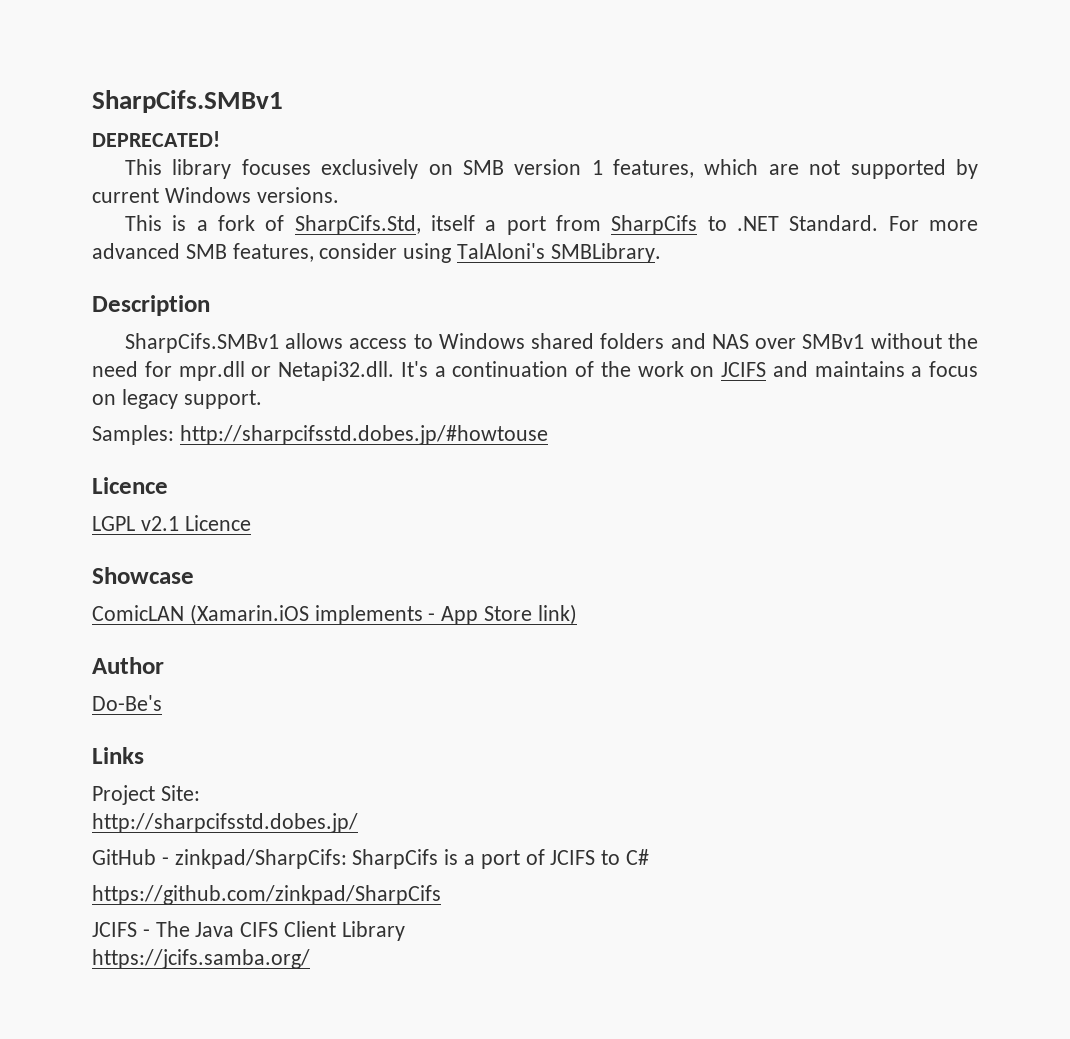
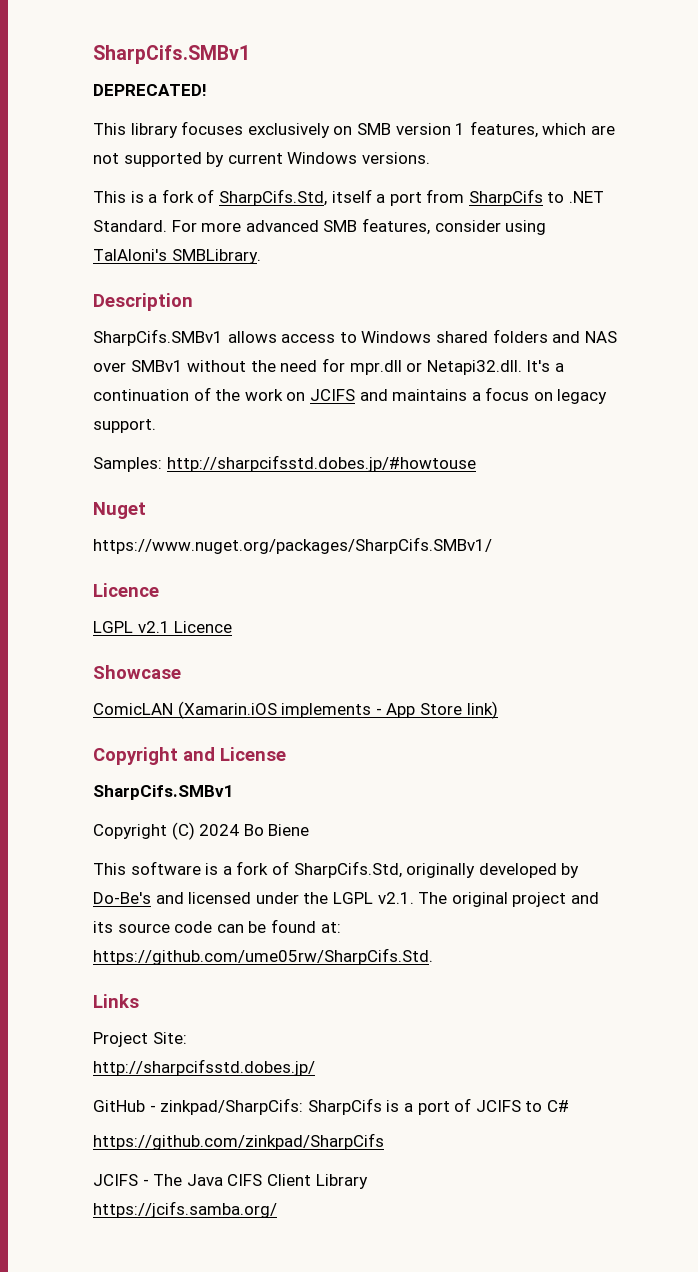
(548, 435) none -> [93,502,146,519] [93,537,492,554] // Nuget // https://www.nuget.org/packages/SharpCifs.SMBv1/
[92,657,164,674] [92,695,162,711] Author // Do-Be's -> [93,747,286,765] [93,785,234,800] [93,822,310,840] [93,861,580,878] [93,892,599,907] [93,919,341,933] [93,948,433,965] Copyright and License // SharpCifs.SMBv1 // Copyright (C) 2024 Bo Biene // This software is a fork of SharpCifs.Std, originally developed by Do-Be's and licensed under the LGPL v2.1. The original project and its source code can be found at: https://github.com/ume05rw/SharpCifs.Std.

